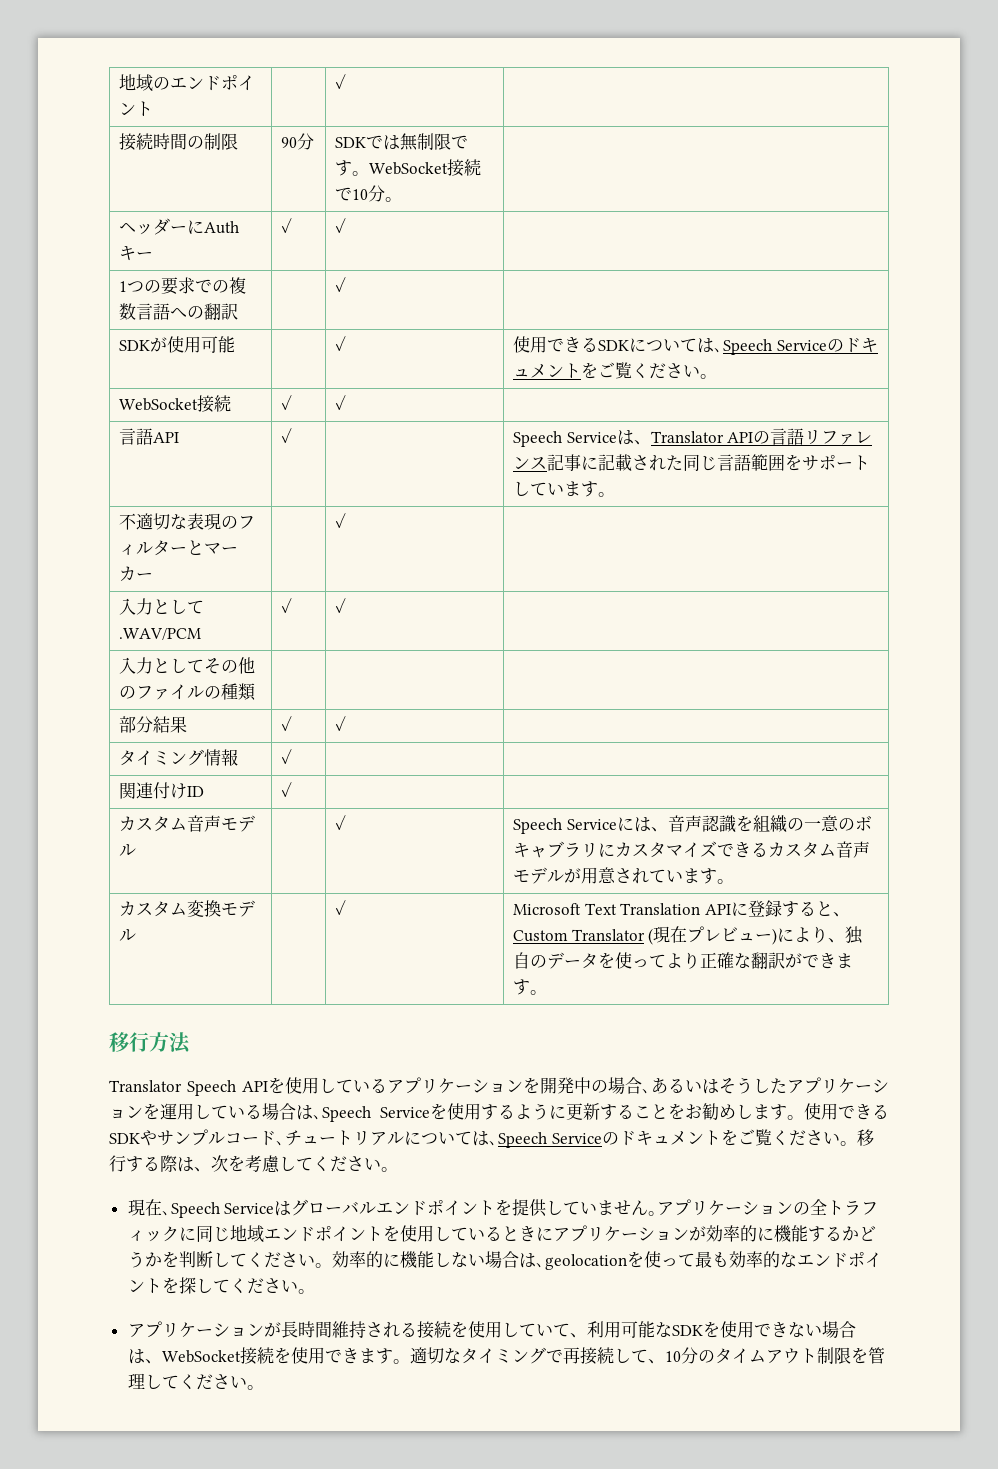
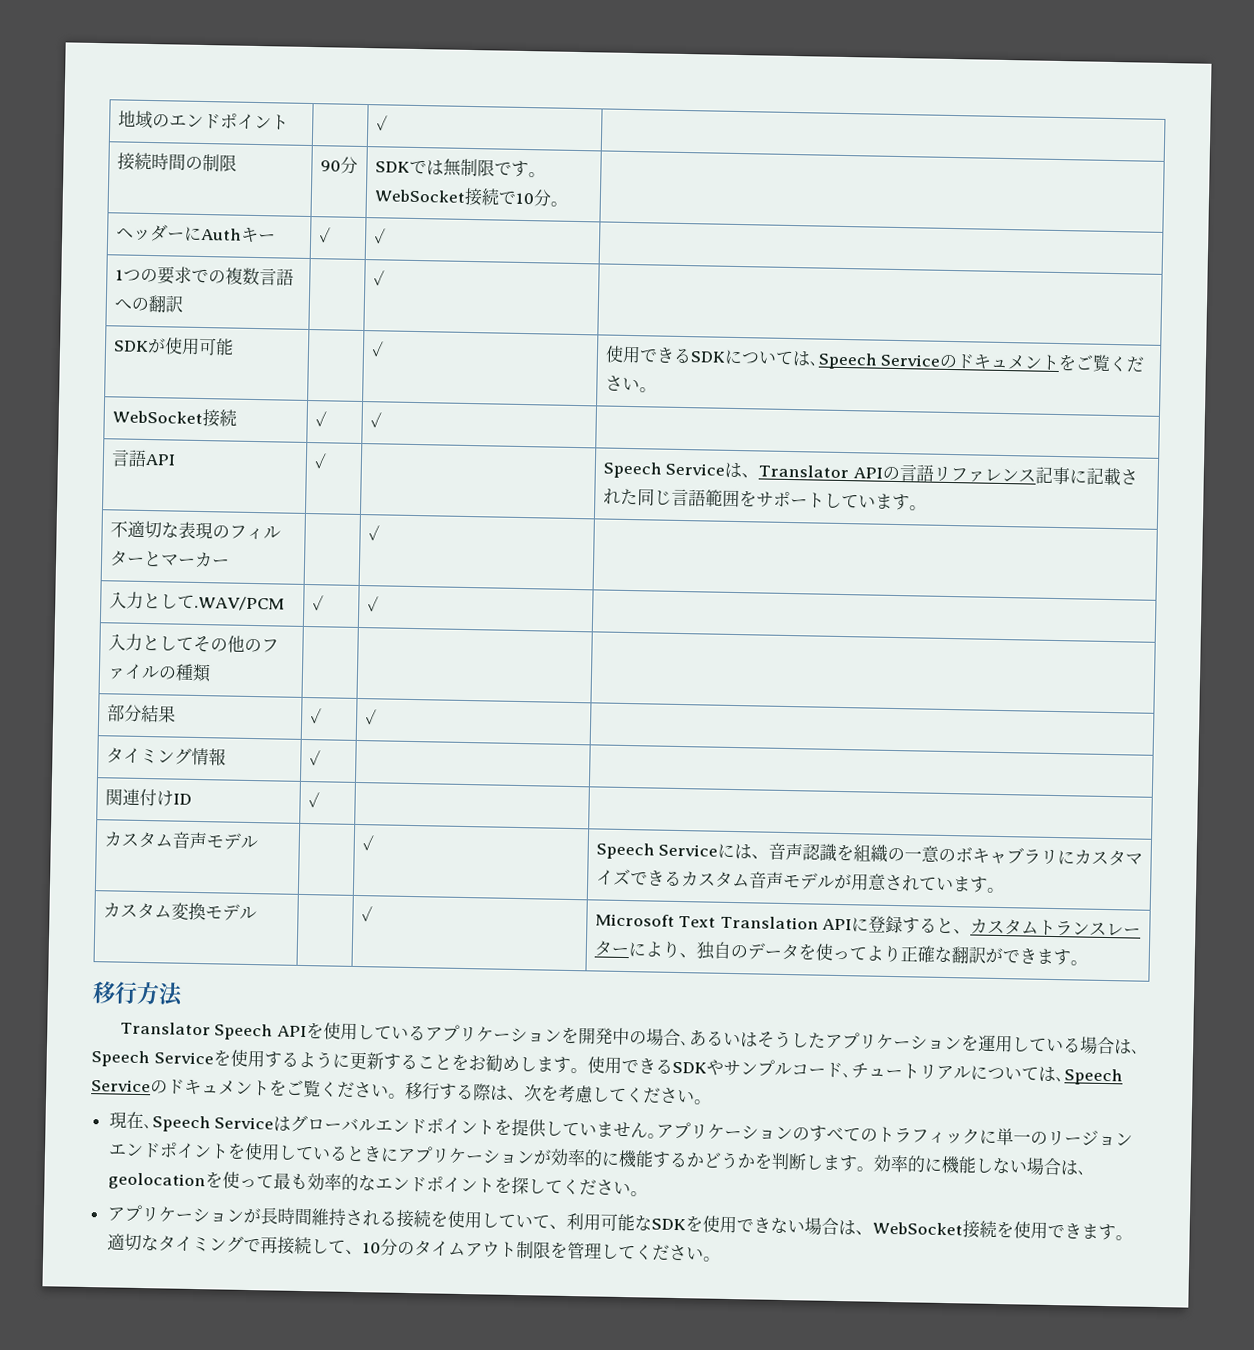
[513,926,778,945] Custom Translator (現在プレビュー) -> [970,918,1142,937] [593,940,629,957] カスタムトランスレーター
[810,1199,828,1215] 全 -> [809,1125,879,1142] すべての
[195,1225,264,1243] 同じ地域 -> [996,1127,1134,1147] 単一のリージョン
[229,1252,315,1268] てください -> [821,1154,858,1172] ます

